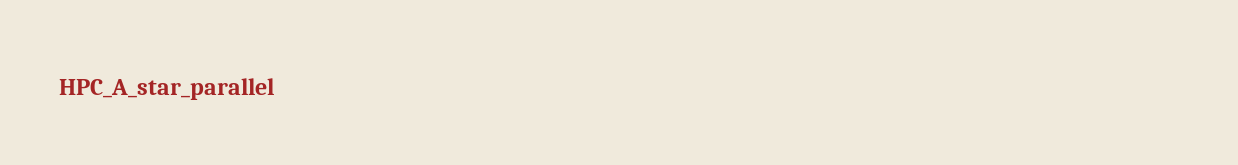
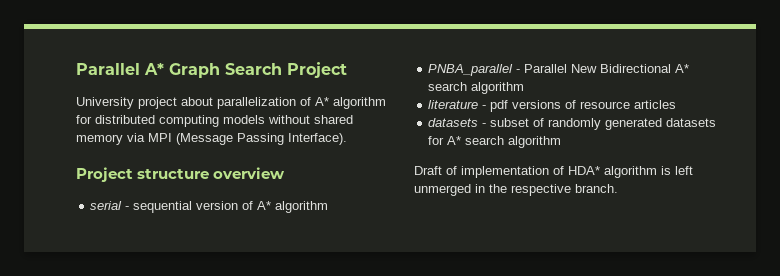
[59,78,274,100] HPC_A_star_parallel -> [76,62,347,78] [76,97,386,109] [76,115,353,127] [76,133,347,145] [76,167,286,182] [90,201,329,213] [428,64,690,76] [428,82,525,94] [428,100,677,112] [428,118,717,130] [428,136,562,148] [414,166,693,178] [414,184,618,196] Parallel A* Graph Search Project // University project about parallelization of A* algorithm for distributed computing models without shared memory via MPI (Message Passing Interface). // Project structure overview // serial - sequential version of A* algorithm // PNBA_parallel - Parallel New Bidirectional A* search algorithm // literature - pdf versions of resource articles // datasets - subset of randomly generated datasets for A* search algorithm // Draft of implementation of HDA* algorithm is left unmerged in the respective branch.

